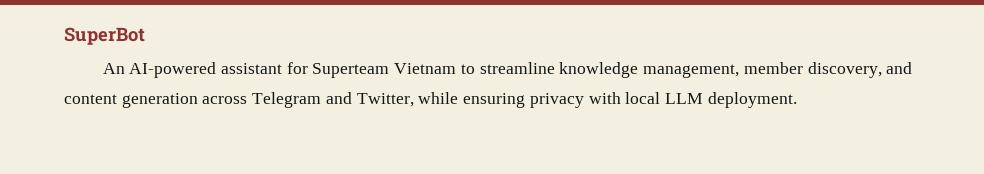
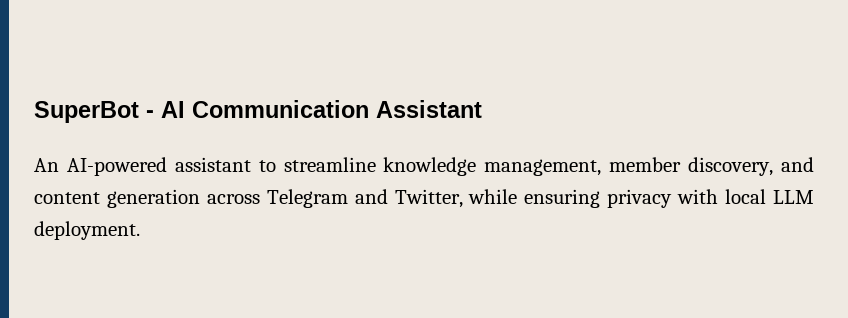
(145, 36) none -> [146,100,482,118] - AI Communication Assistant
[286,62,457,78] for Superteam Vietnam -> (251, 164) none

